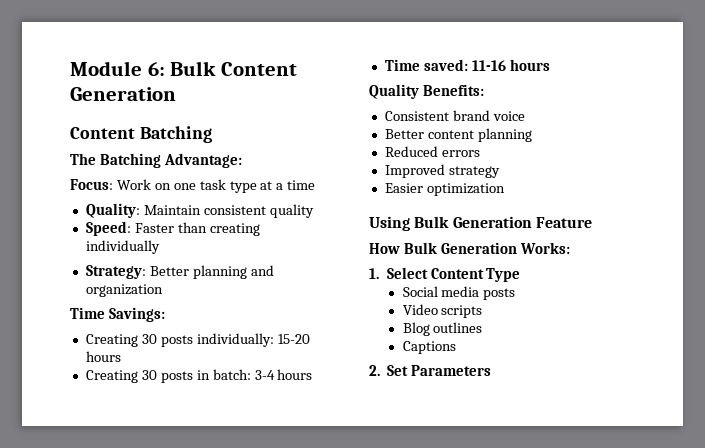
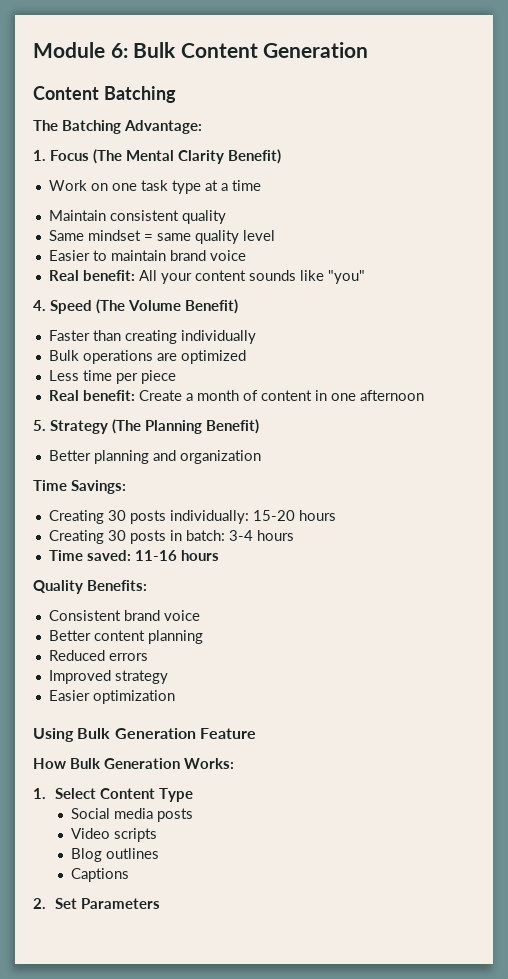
[70,179,113,190] Focus: -> [33,149,281,164] 1. Focus (The Mental Clarity Benefit) //
[85,203,140,218] Quality: -> (261, 185) none
[85,221,260,236] [85,240,160,254] [85,265,146,279] Speed: Faster than creating individually // Strategy: -> [48,230,275,244] [48,250,246,261] [48,270,365,284] [33,299,238,314] [48,330,256,344] [48,350,246,364] [48,370,176,384] [48,390,424,401] [33,419,259,434] Same mindset = same quality level // Easier to maintain brand voice // Real benefit: All your content sounds like "you" // 4. Speed (The Volume Benefit) // Faster than creating individually // Bulk operations are optimized // Less time per piece // Real benefit: Create a month of content in one afternoon // 5. Strategy (The Planning Benefit) //

